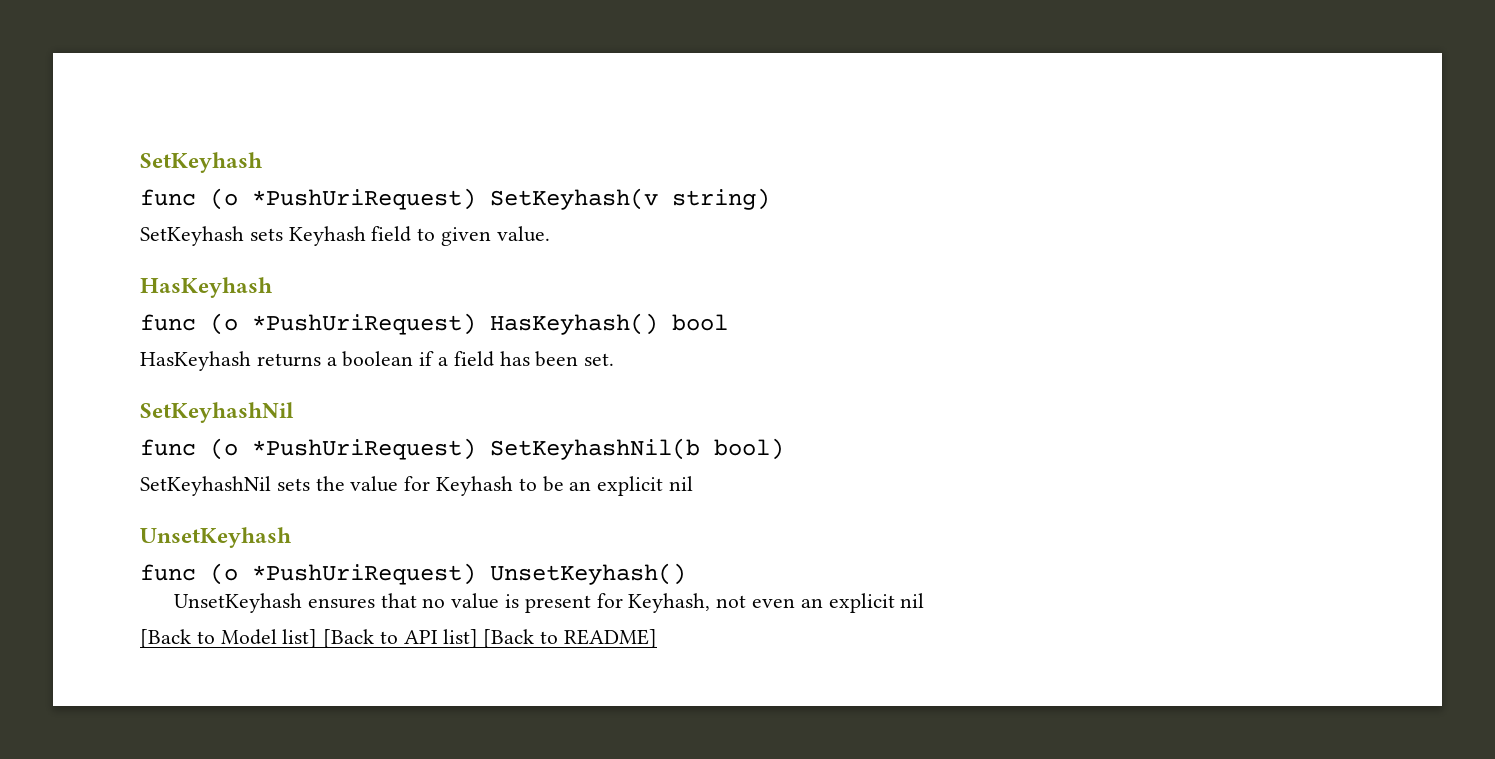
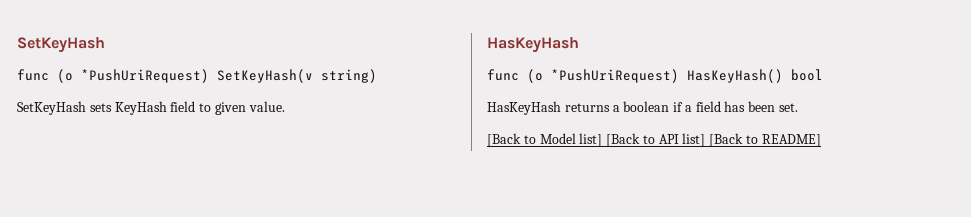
[140,152,263,173] [140,188,658,210] SetKeyhash // func (o *PushUriRequest) SetKeyhash(v -> [17,37,105,53] [17,69,313,83] SetKeyHash // func (o *PushUriRequest) SetKeyHash(v
[140,226,366,246] SetKeyhash sets Keyhash -> [17,101,167,115] SetKeyHash sets KeyHash
[140,277,273,298] [140,313,658,335] HasKeyhash // func (o *PushUriRequest) HasKeyhash() -> [487,37,579,53] [487,69,783,83] HasKeyHash // func (o *PushUriRequest) HasKeyHash()
[140,351,251,371] HasKeyhash -> [487,101,561,115] HasKeyHash
[140,402,294,423] [140,438,784,460] [140,476,694,496] [140,527,292,548] [140,563,686,585] [174,593,925,613] // SetKeyhashNil // func (o *PushUriRequest) SetKeyhashNil(b bool) // SetKeyhashNil sets the value for Keyhash to be an explicit nil // UnsetKeyhash // func (o *PushUriRequest) UnsetKeyhash() // UnsetKeyhash ensures that no value is present for Keyhash, not even an explicit nil -> (799, 107) none

